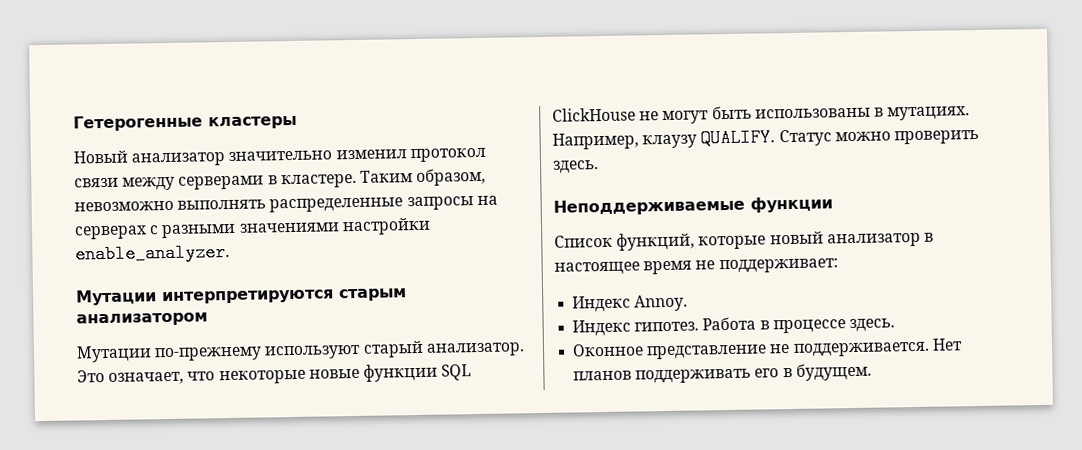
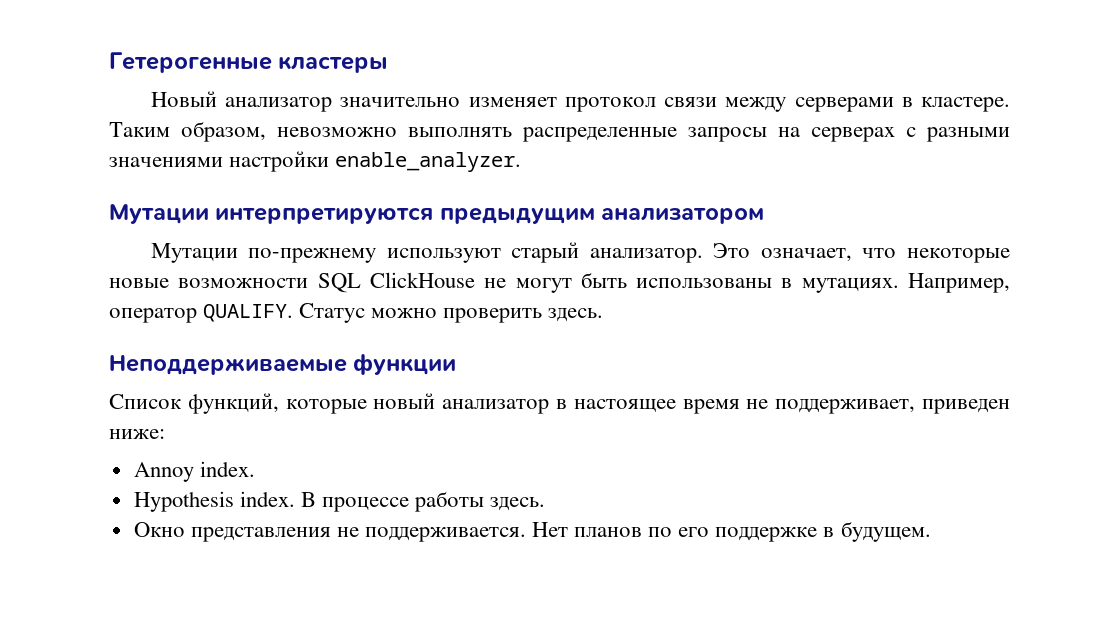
[335,149,407,160] изменил -> [468,97,557,107] изменяет
[339,288,407,302] старым -> [439,208,595,224] предыдущим
[362,363,438,382] функции -> [178,278,309,288] возможности
[642,134,698,149] клаузу -> [109,308,197,323] оператор
[718,258,838,274] [572,294,689,313] [572,316,895,337] [572,343,768,360] поддерживает: // Индекс Annoy. // Индекс гипотез. Работа в процессе здесь. // Оконное представление -> [775,399,1010,414] [109,429,165,439] [133,461,255,482] [133,491,546,512] [133,522,331,542] поддерживает, приведен ниже: // Annoy index. // Hypothesis index. В процессе работы здесь. // Окно представления
[635,368,780,384] поддерживать его -> [648,527,818,542] по его поддержке

